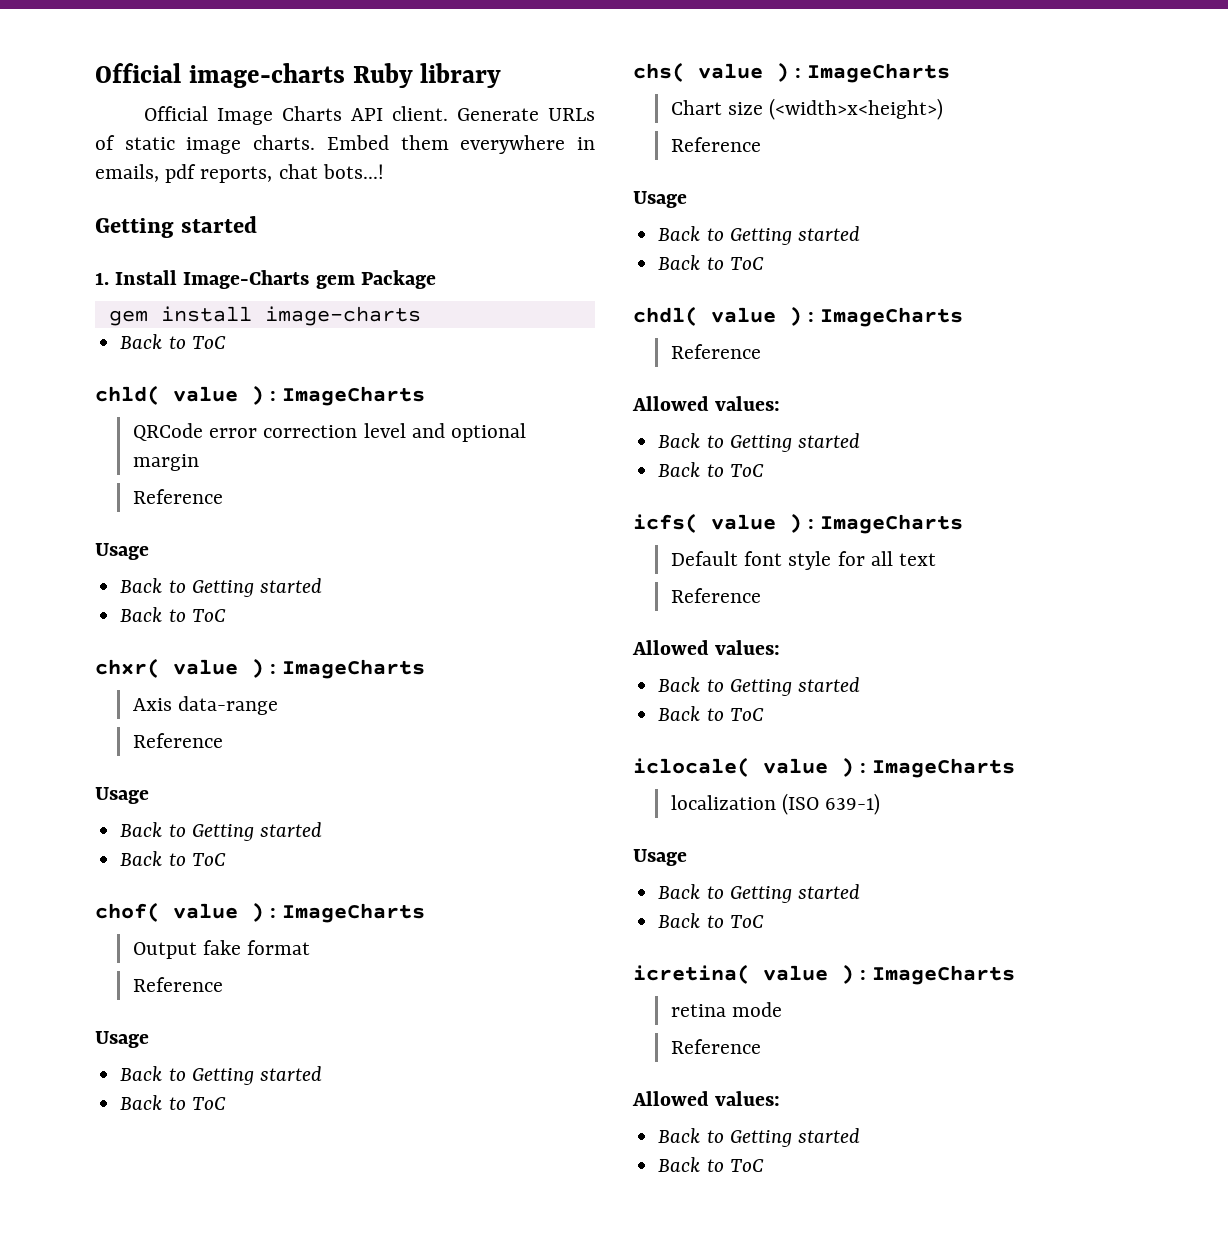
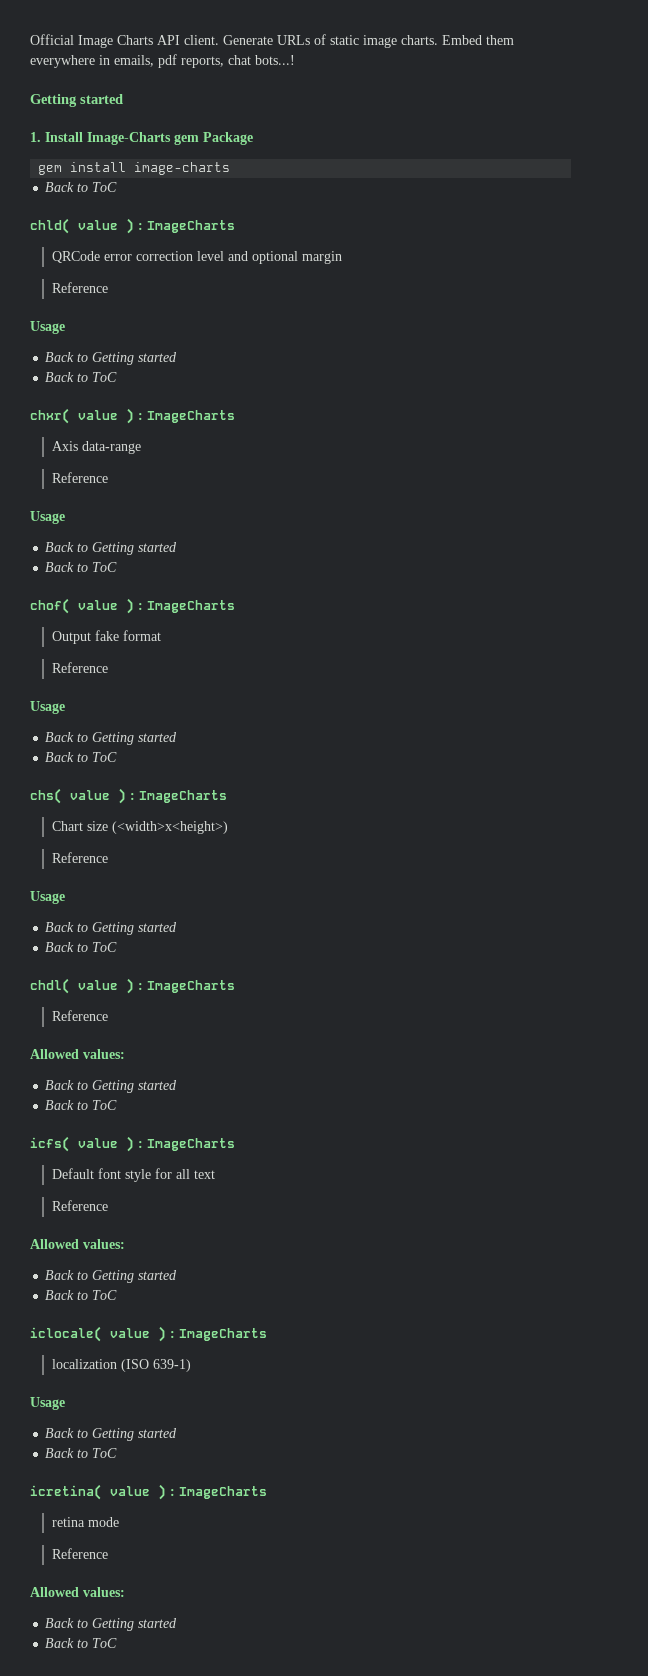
[95,63,502,88] [143,106,208,121] Official image-charts Ruby library // Official -> [30,34,74,45] Official

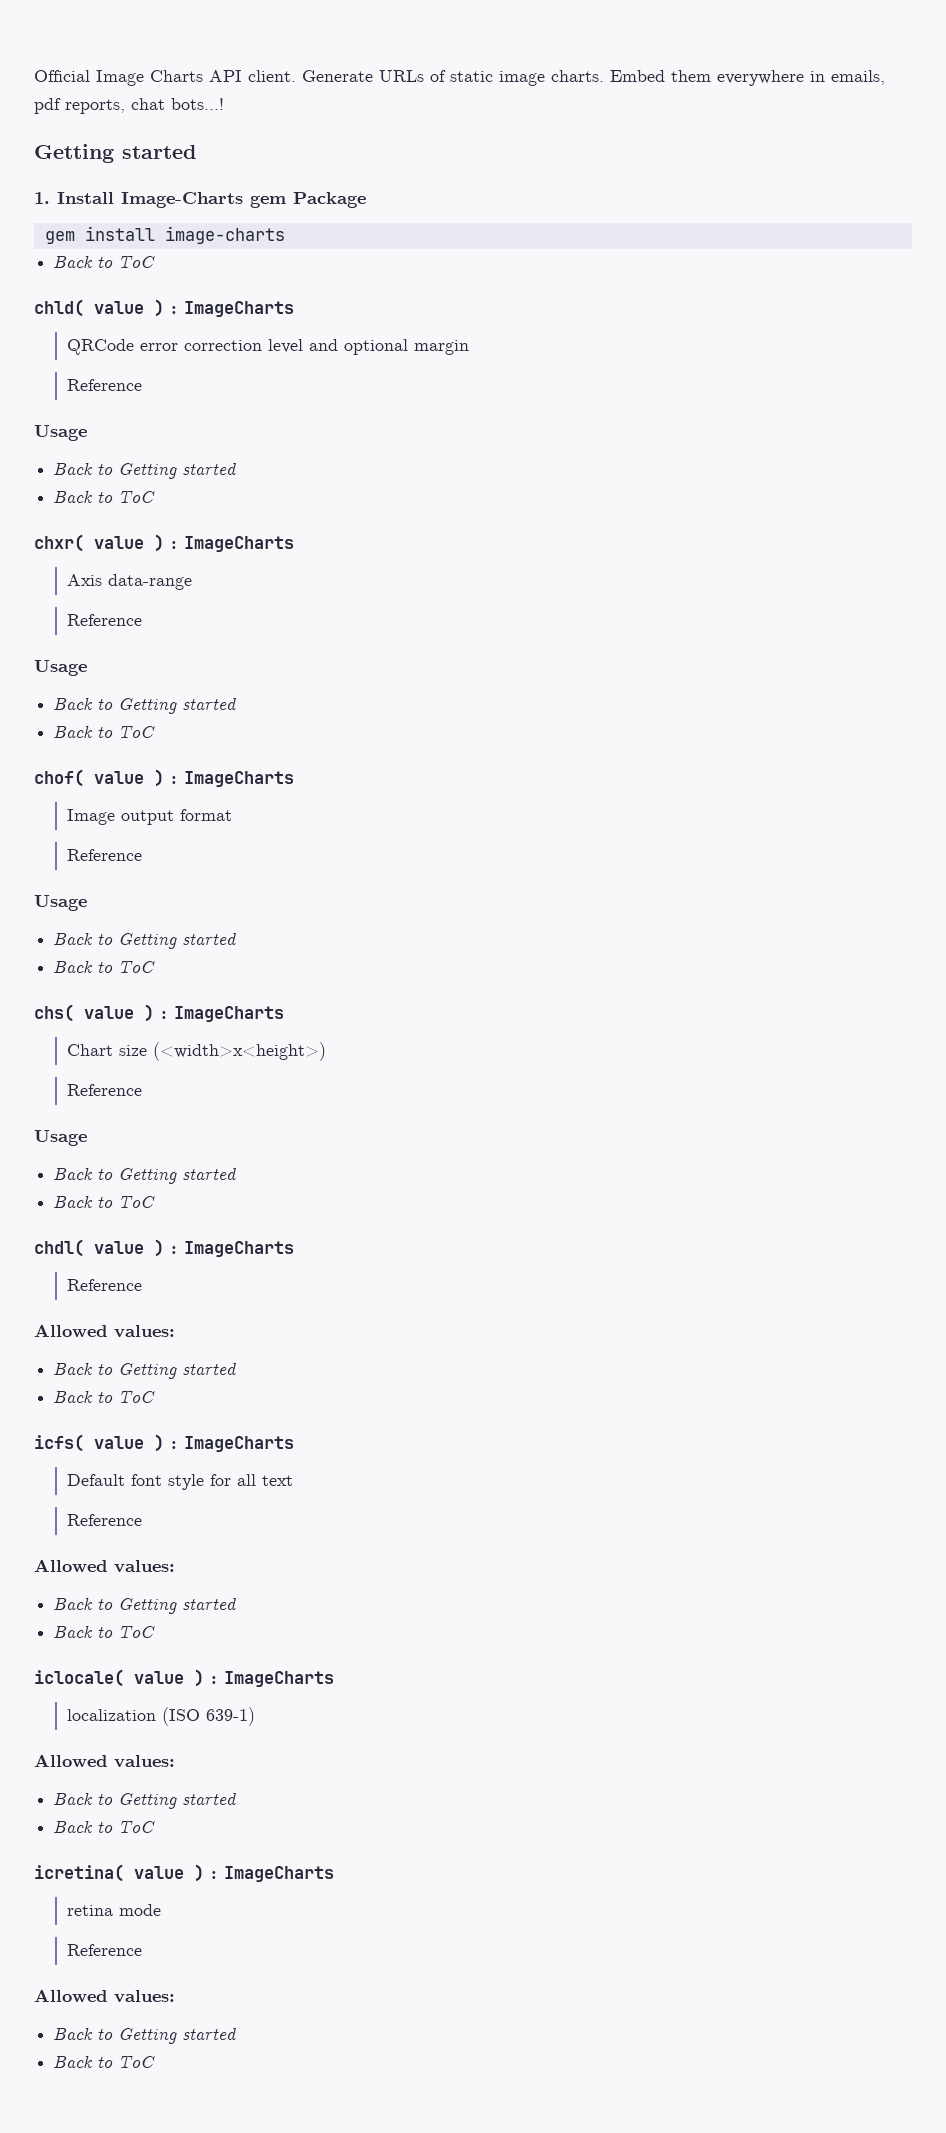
[52,630,120,644] Output fake -> [67,809,175,825] Image output
[30,1397,65,1410] Usage -> [34,1754,175,1768] Allowed values:

